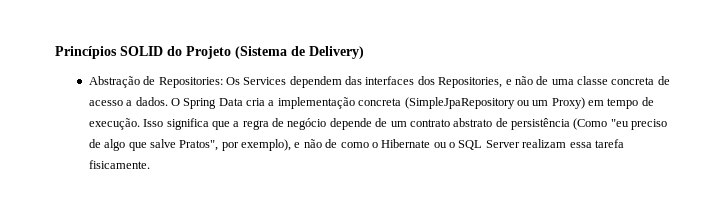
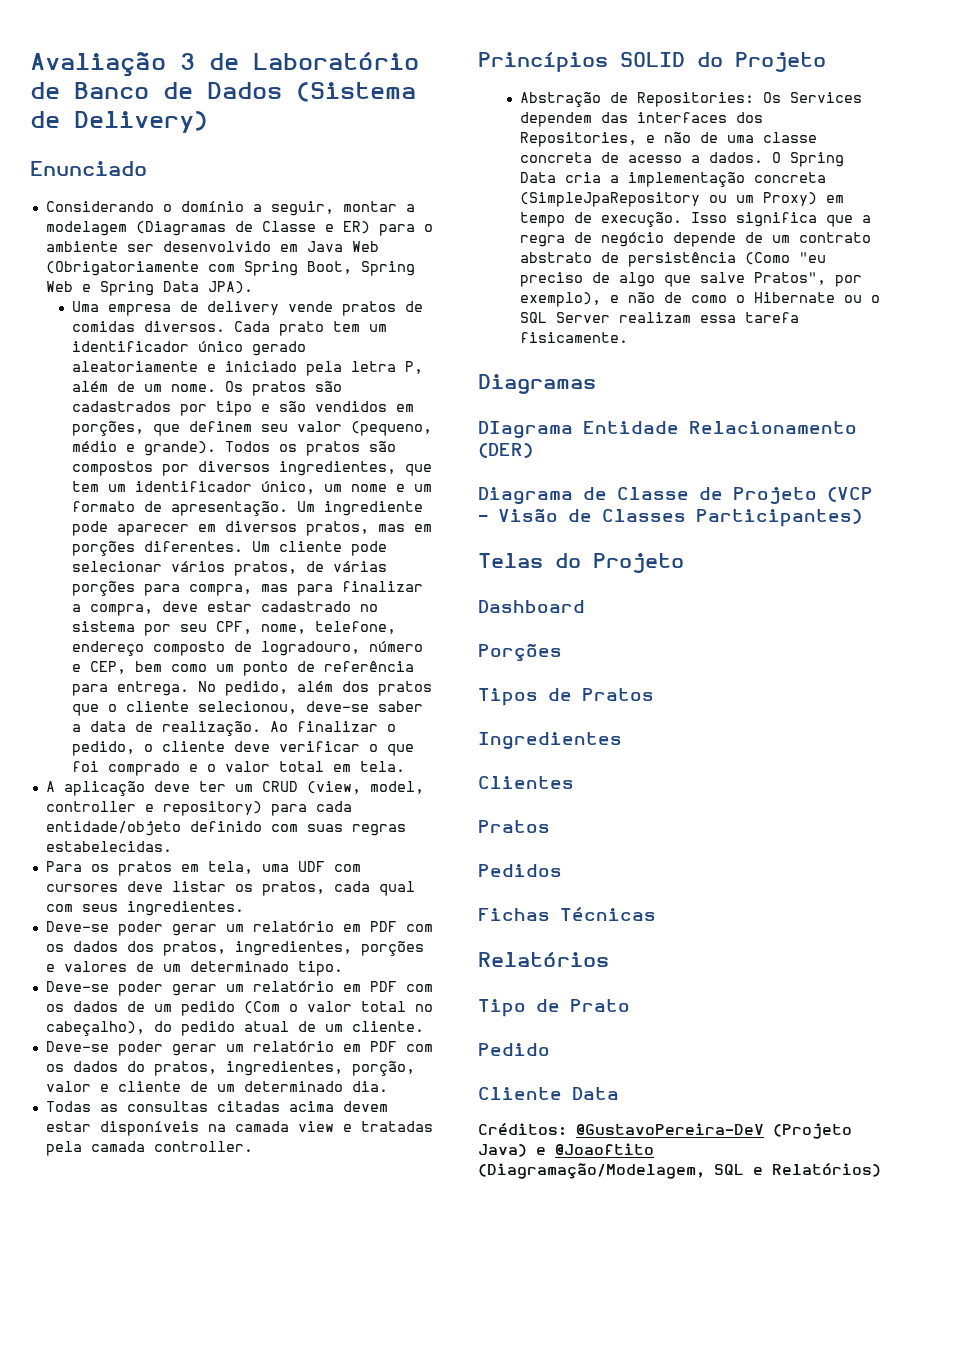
(55, 52) none -> [30,52,419,76] [30,82,416,102] [30,111,208,133] [30,161,147,176] [45,201,415,216] [45,221,433,236] [45,241,379,252] [45,261,415,276] [45,281,253,296] [72,301,424,316] [72,321,388,336] [72,341,307,356] [72,361,424,376] [72,381,343,396] [72,401,415,416] [72,421,433,436] [72,441,397,456] [72,461,433,476] [72,481,433,494] [72,501,424,516] [72,521,433,536] [72,541,388,556] [72,561,388,576] [72,581,424,596] [72,601,379,616] [72,621,397,636] [72,641,424,656] [72,661,415,676] [72,681,433,696] [72,701,424,716] [72,721,397,736] [72,741,415,756] [72,761,406,776] [45,781,424,796] [45,801,352,816] [45,821,406,836] [45,841,172,852] [45,861,361,876] [45,881,415,896] [45,901,244,916] [45,921,433,936] [45,941,424,956] [45,961,343,976] [45,981,433,996] [45,1001,433,1016] [45,1021,424,1036] [45,1041,433,1056] [45,1061,415,1076] [45,1081,388,1092] [45,1101,388,1112] [45,1121,433,1136] [45,1141,253,1156] Avaliação 3 de Laboratório de Banco de Dados (Sistema de Delivery) // Enunciado // Considerando o domínio a seguir, montar a modelagem (Diagramas de Classe e ER) para o ambiente ser desenvolvido em Java Web (Obrigatoriamente com Spring Boot, Spring Web e Spring Data JPA). // Uma empresa de delivery vende pratos de comidas diversos. Cada prato tem um identificador único gerado aleatoriamente e iniciado pela letra P, além de um nome. Os pratos são cadastrados por tipo e são vendidos em porções, que definem seu valor (pequeno, médio e grande). Todos os pratos são compostos por diversos ingredientes, que tem um identificador único, um nome e um formato de apresentação. Um ingrediente pode aparecer em diversos pratos, mas em porções diferentes. Um cliente pode selecionar vários pratos, de várias porções para compra, mas para finalizar a compra, deve estar cadastrado no sistema por seu CPF, nome, telefone, endereço composto de logradouro, número e CEP, bem como um ponto de referência para entrega. No pedido, além dos pratos que o cliente selecionou, deve-se saber a data de realização. Ao finalizar o pedido, o cliente deve verificar o que foi comprado e o valor total em tela. // A aplicação deve ter um CRUD (view, model, controller e repository) para cada entidade/objeto definido com suas regras estabelecidas. // Para os pratos em tela, uma UDF com cursores deve listar os pratos, cada qual com seus ingredientes. // Deve-se poder gerar um relatório em PDF com os dados dos pratos, ingredientes, porções e valores de um determinado tipo. // Deve-se poder gerar um relatório em PDF com os dados de um pedido (Com o valor total no cabeçalho), do pedido atual de um cliente. // Deve-se poder gerar um relatório em PDF com os dados do pratos, ingredientes, porção, valor e cliente de um determinado dia. // Todas as consultas citadas acima devem estar disponíveis na camada view e tratadas pela camada controller. //
[235,46,364,59] (Sistema de Delivery) -> (826, 62) none
(150, 164) none -> [478,374,596,394] [478,421,857,439] [478,443,533,458] [478,487,873,505] [478,508,862,527] [478,553,684,573] [478,600,585,613] [478,643,562,661] [478,688,654,706] [478,732,622,750] [478,776,574,789] [478,820,550,833] [478,864,562,877] [478,907,656,921] [478,952,609,967] [478,999,630,1017] [478,1043,550,1056] [478,1087,619,1100] [478,1123,852,1139] [478,1143,654,1157] [478,1163,881,1179] // Diagramas // DIagrama Entidade Relacionamento (DER) // Diagrama de Classe de Projeto (VCP - Visão de Classes Participantes) // Telas do Projeto // Dashboard // Porções // Tipos de Pratos // Ingredientes // Clientes // Pratos // Pedidos // Fichas Técnicas // Relatórios // Tipo de Prato // Pedido // Cliente Data // Créditos: @GustavoPereira-DeV (Projeto Java) e @Joaoftito (Diagramação/Modelagem, SQL e Relatórios)

